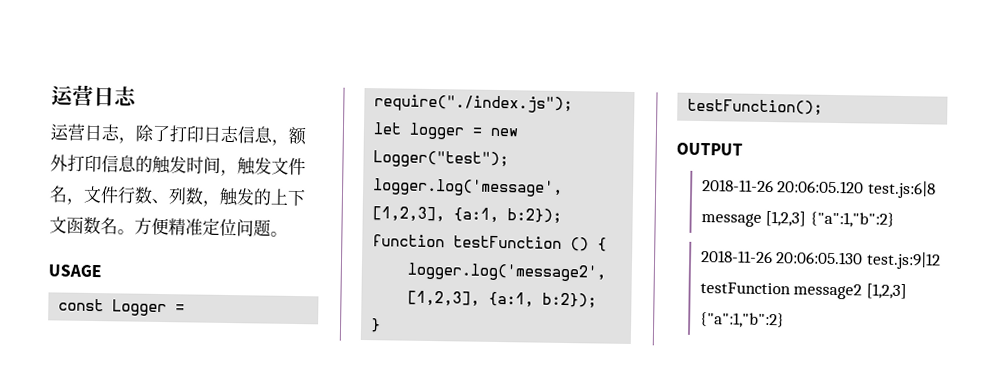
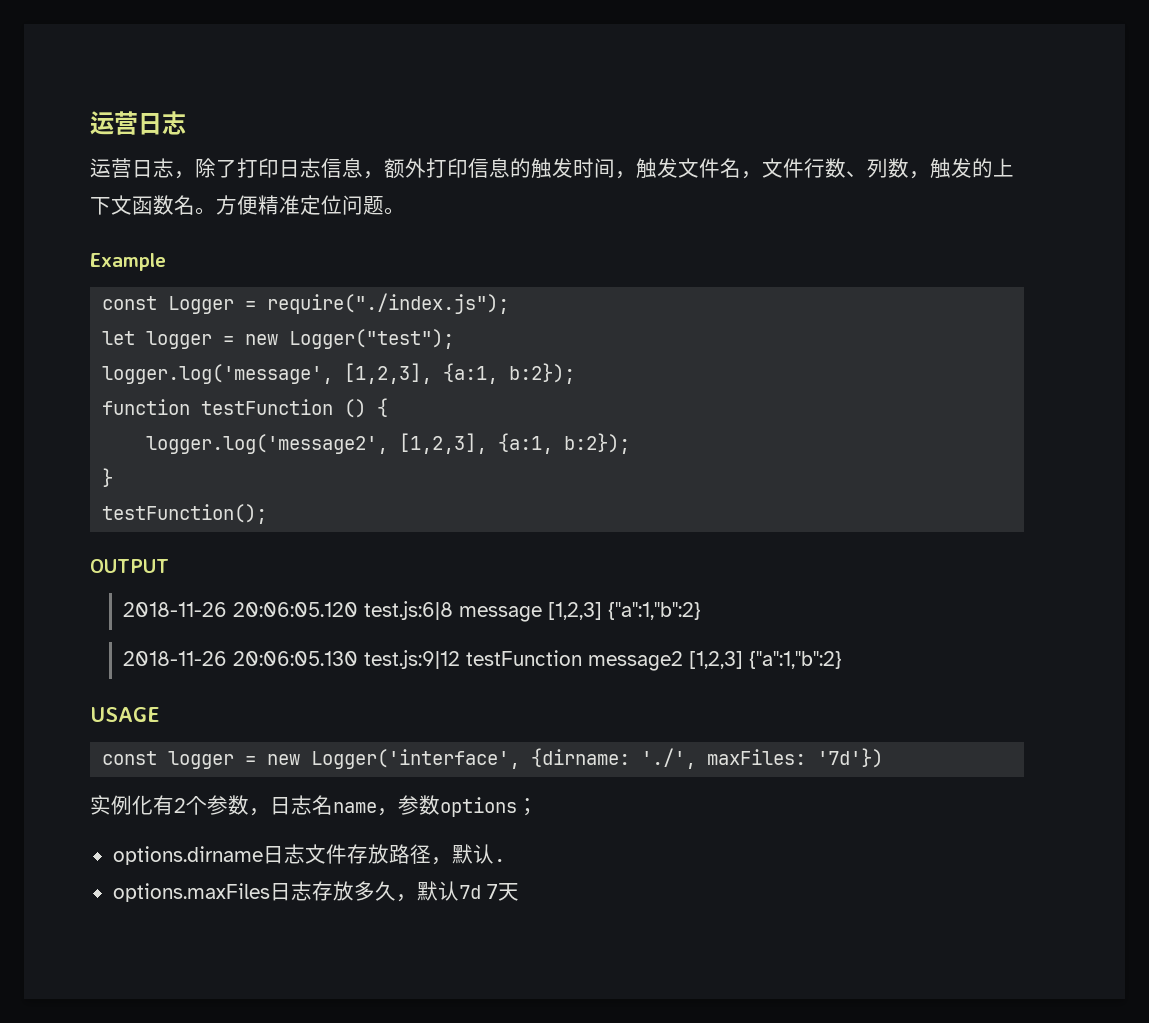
[48,264,102,278] USAGE -> [90,253,166,271] Example
(785, 320) none -> [90,707,160,722] [102,748,884,769] [90,795,538,817] [112,844,505,865] [112,881,519,902] // USAGE // const logger = new Logger('interface', {dirname: './', maxFiles: '7d'}) // 实例化有2个参数，日志名name，参数options； // options.dirname日志文件存放路径，默认. // options.maxFiles日志存放多久，默认7d 7天

